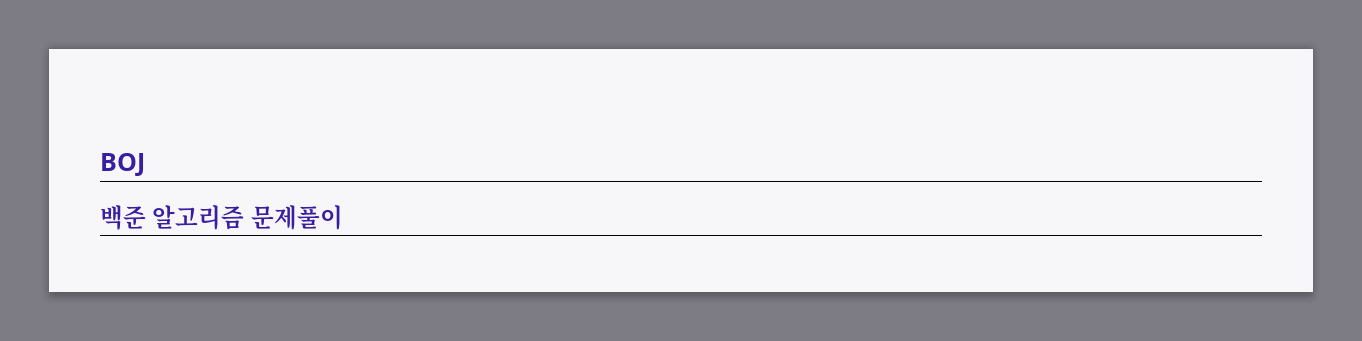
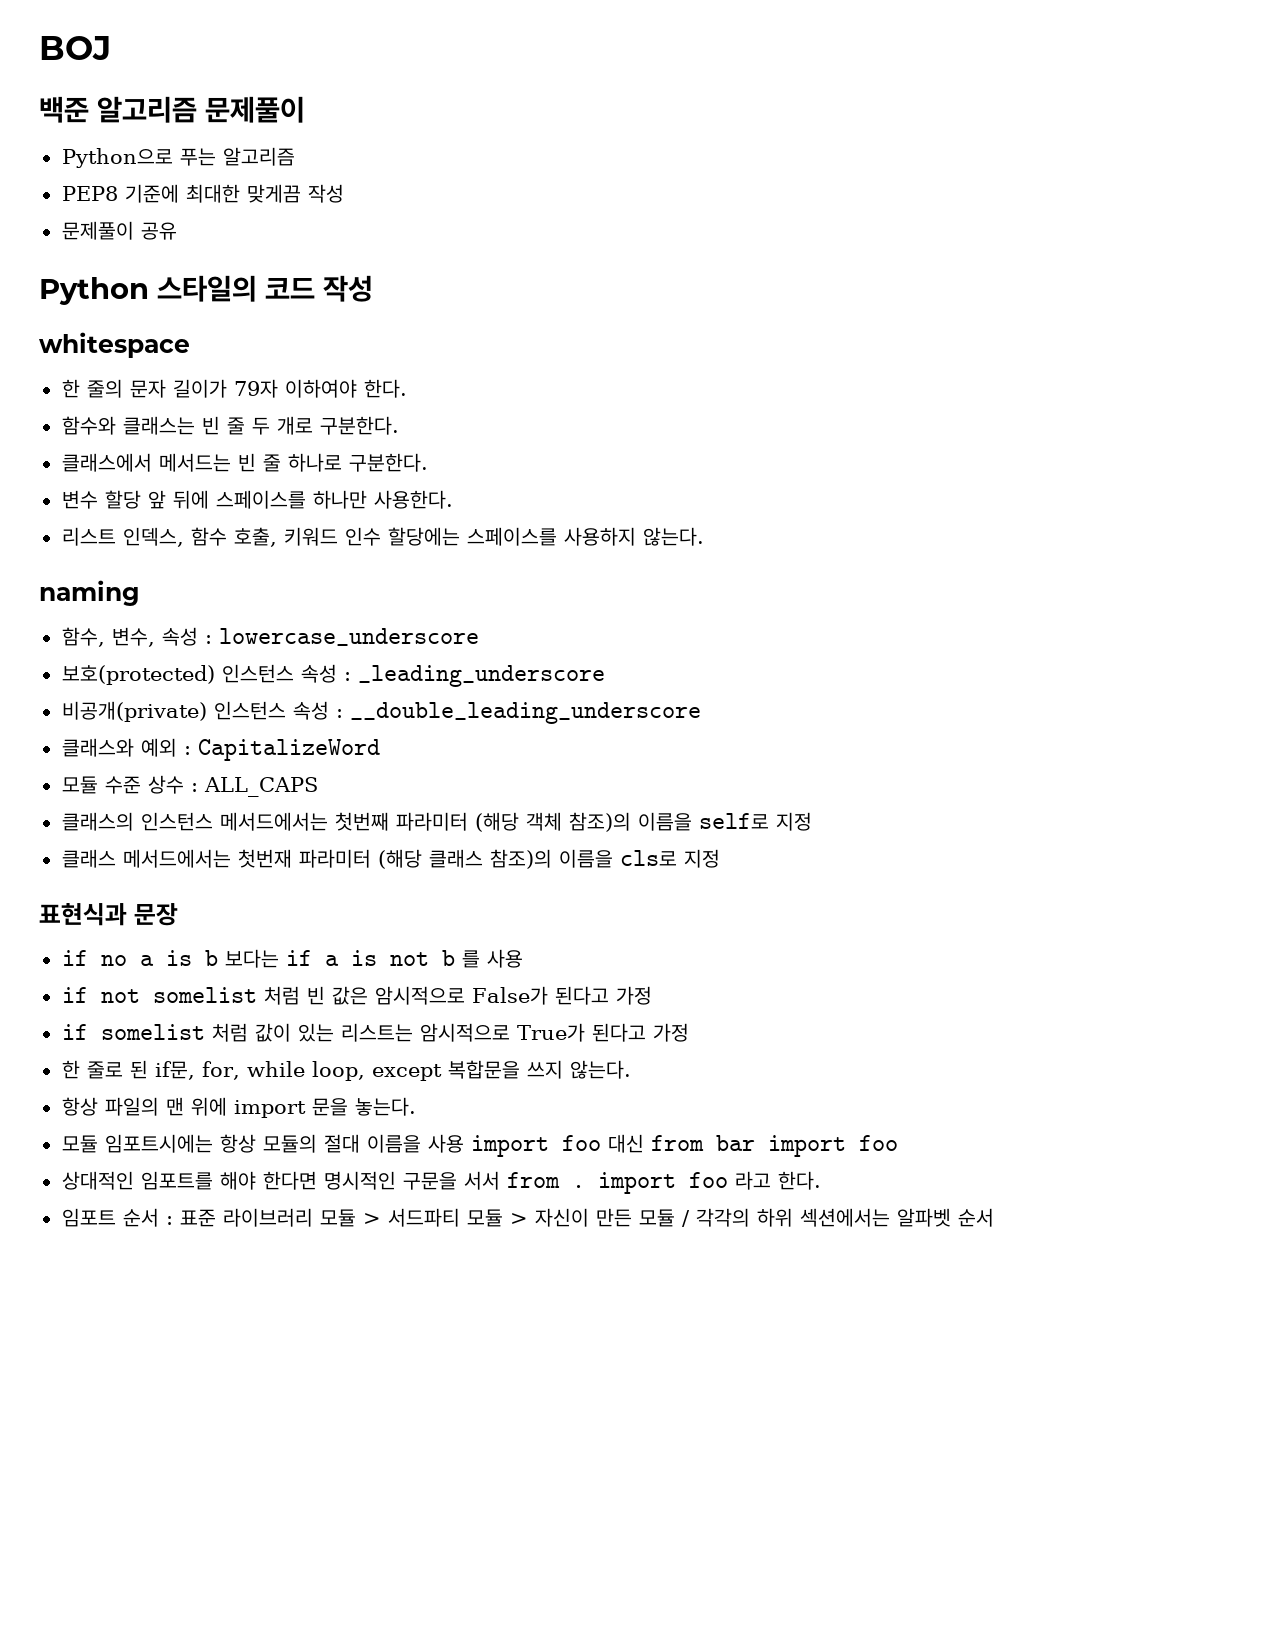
(343, 217) none -> [61,147,295,168] [61,184,344,203] [61,221,177,240] [39,275,373,305] [39,332,190,358] [61,379,407,398] [61,416,399,435] [61,453,428,472] [61,490,453,509] [61,527,704,547] [39,580,140,606] [61,627,479,647] [61,664,605,687] [61,701,701,724] [61,738,380,761] [61,775,318,797] [61,812,812,832] [61,849,720,869] [39,903,178,926] [61,949,523,968] [61,986,652,1005] [61,1023,689,1042] [61,1060,631,1081] [61,1097,416,1118] [61,1134,898,1157] [61,1171,821,1194] [61,1208,994,1227] // Python으로 푸는 알고리즘 // PEP8 기준에 최대한 맞게끔 작성 // 문제풀이 공유 // Python 스타일의 코드 작성 // whitespace // 한 줄의 문자 길이가 79자 이하여야 한다. // 함수와 클래스는 빈 줄 두 개로 구분한다. // 클래스에서 메서드는 빈 줄 하나로 구분한다. // 변수 할당 앞 뒤에 스페이스를 하나만 사용한다. // 리스트 인덱스, 함수 호출, 키워드 인수 할당에는 스페이스를 사용하지 않는다. // naming // 함수, 변수, 속성 : lowercase_underscore // 보호(protected) 인스턴스 속성 : _leading_underscore // 비공개(private) 인스턴스 속성 : __double_leading_underscore // 클래스와 예외 : CapitalizeWord // 모듈 수준 상수 : ALL_CAPS // 클래스의 인스턴스 메서드에서는 첫번째 파라미터 (해당 객체 참조)의 이름을 self로 지정 // 클래스 메서드에서는 첫번재 파라미터 (해당 클래스 참조)의 이름을 cls로 지정 // 표현식과 문장 // if no a is b 보다는 if a is not b 를 사용 // if not somelist 처럼 빈 값은 암시적으로 False가 된다고 가정 // if somelist 처럼 값이 있는 리스트는 암시적으로 True가 된다고 가정 // 한 줄로 된 if문, for, while loop, except 복합문을 쓰지 않는다. // 항상 파일의 맨 위에 import 문을 놓는다. // 모듈 임포트시에는 항상 모듈의 절대 이름을 사용 import foo 대신 from bar import foo // 상대적인 임포트를 해야 한다면 명시적인 구문을 서서 from . import foo 라고 한다. // 임포트 순서 : 표준 라이브러리 모듈 > 서드파티 모듈 > 자신이 만든 모듈 / 각각의 하위 섹션에서는 알파벳 순서

